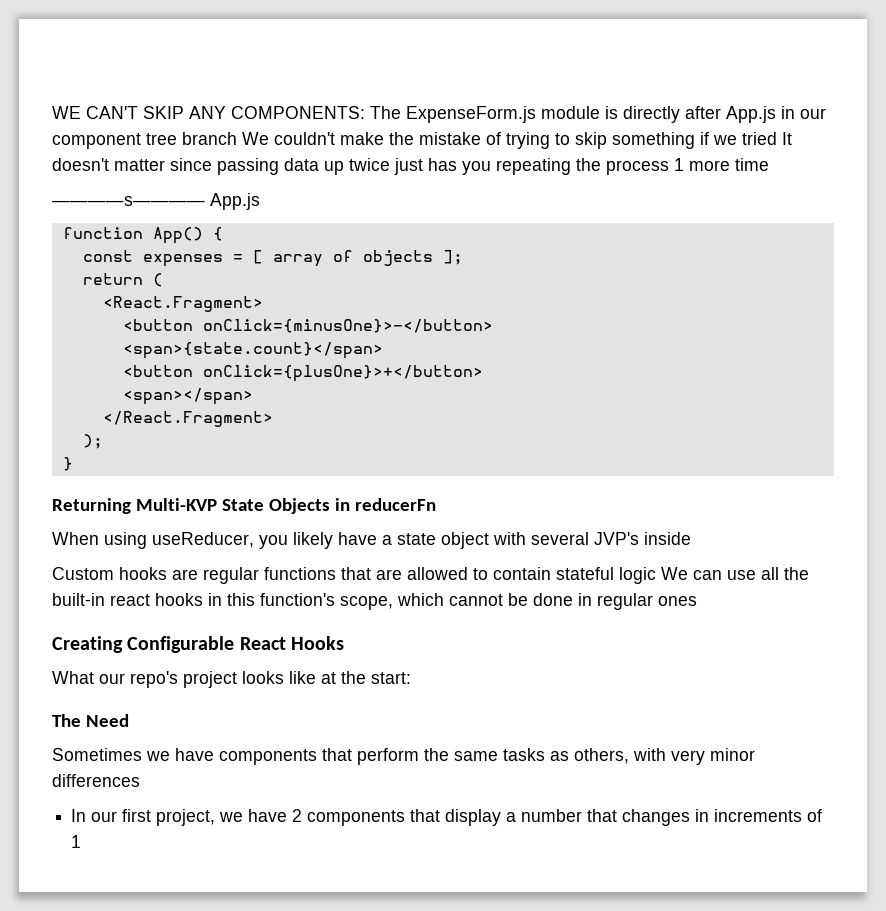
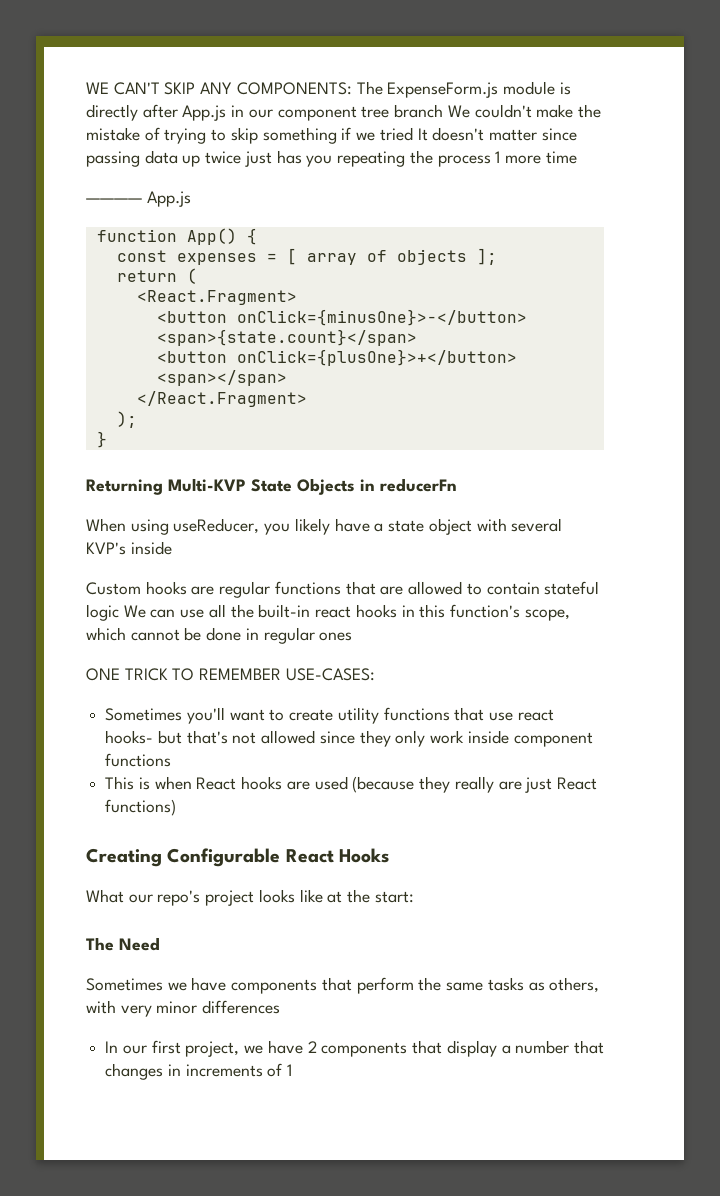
[52,196,205,206] ————s———— -> [86,198,142,203] ————
[594,532,639,545] JVP's -> [86,542,126,555] KVP's
(697, 601) none -> [86,668,375,681] [105,707,554,724] [105,730,593,747] [105,753,172,767] [105,776,597,793] [105,799,177,816] // ONE TRICK TO REMEMBER USE-CASES: // Sometimes you'll want to create utility functions that use react hooks- but that's not allowed since they only work inside component functions // This is when React hooks are used (because they really are just React functions)

